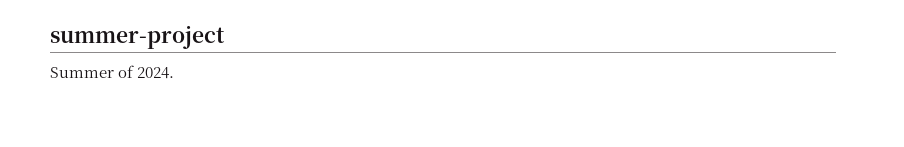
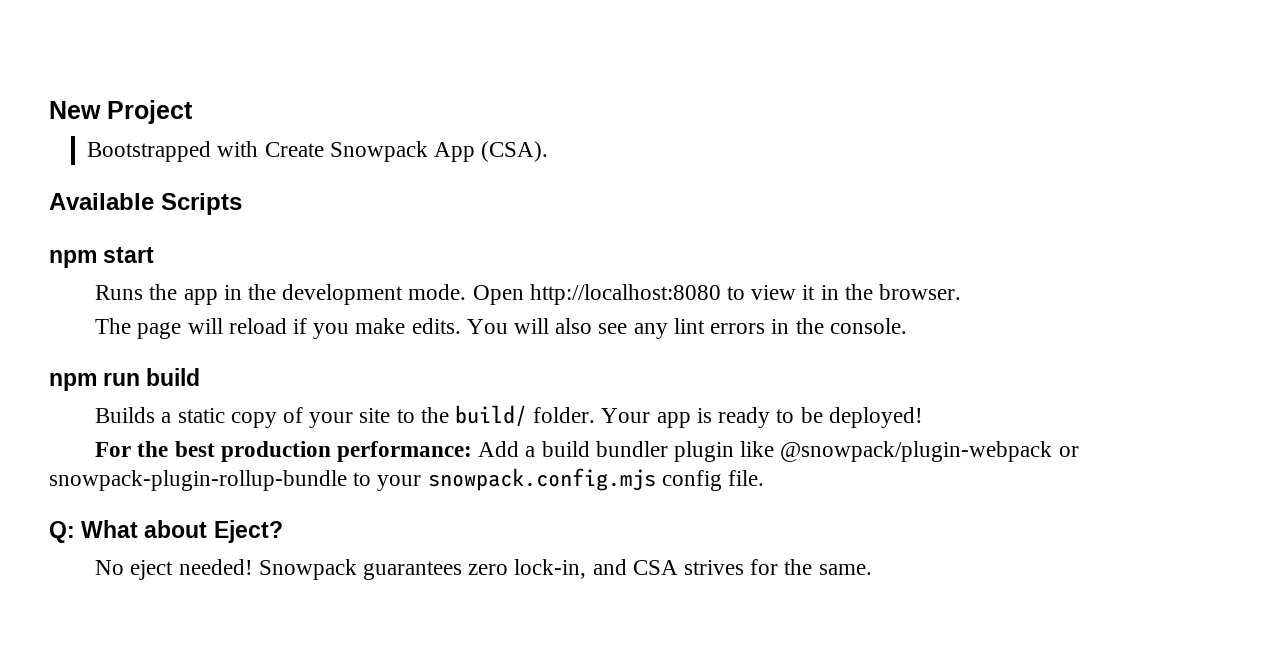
[50,25,225,49] [50,65,175,79] summer-project // Summer of 2024. -> [49,100,193,124] [87,141,549,162] [49,193,242,215] [49,247,155,268] [95,284,962,305] [95,318,907,339] [49,368,201,391] [95,405,923,428] [95,441,1079,462] [49,468,765,491] [49,520,283,543] [95,559,872,580] New Project // Bootstrapped with Create Snowpack App (CSA). // Available Scripts // npm start // Runs the app in the development mode. Open http://localhost:8080 to view it in the browser. // The page will reload if you make edits. You will also see any lint errors in the console. // npm run build // Builds a static copy of your site to the build/ folder. Your app is ready to be deployed! // For the best production performance: Add a build bundler plugin like @snowpack/plugin-webpack or snowpack-plugin-rollup-bundle to your snowpack.config.mjs config file. // Q: What about Eject? // No eject needed! Snowpack guarantees zero lock-in, and CSA strives for the same.

